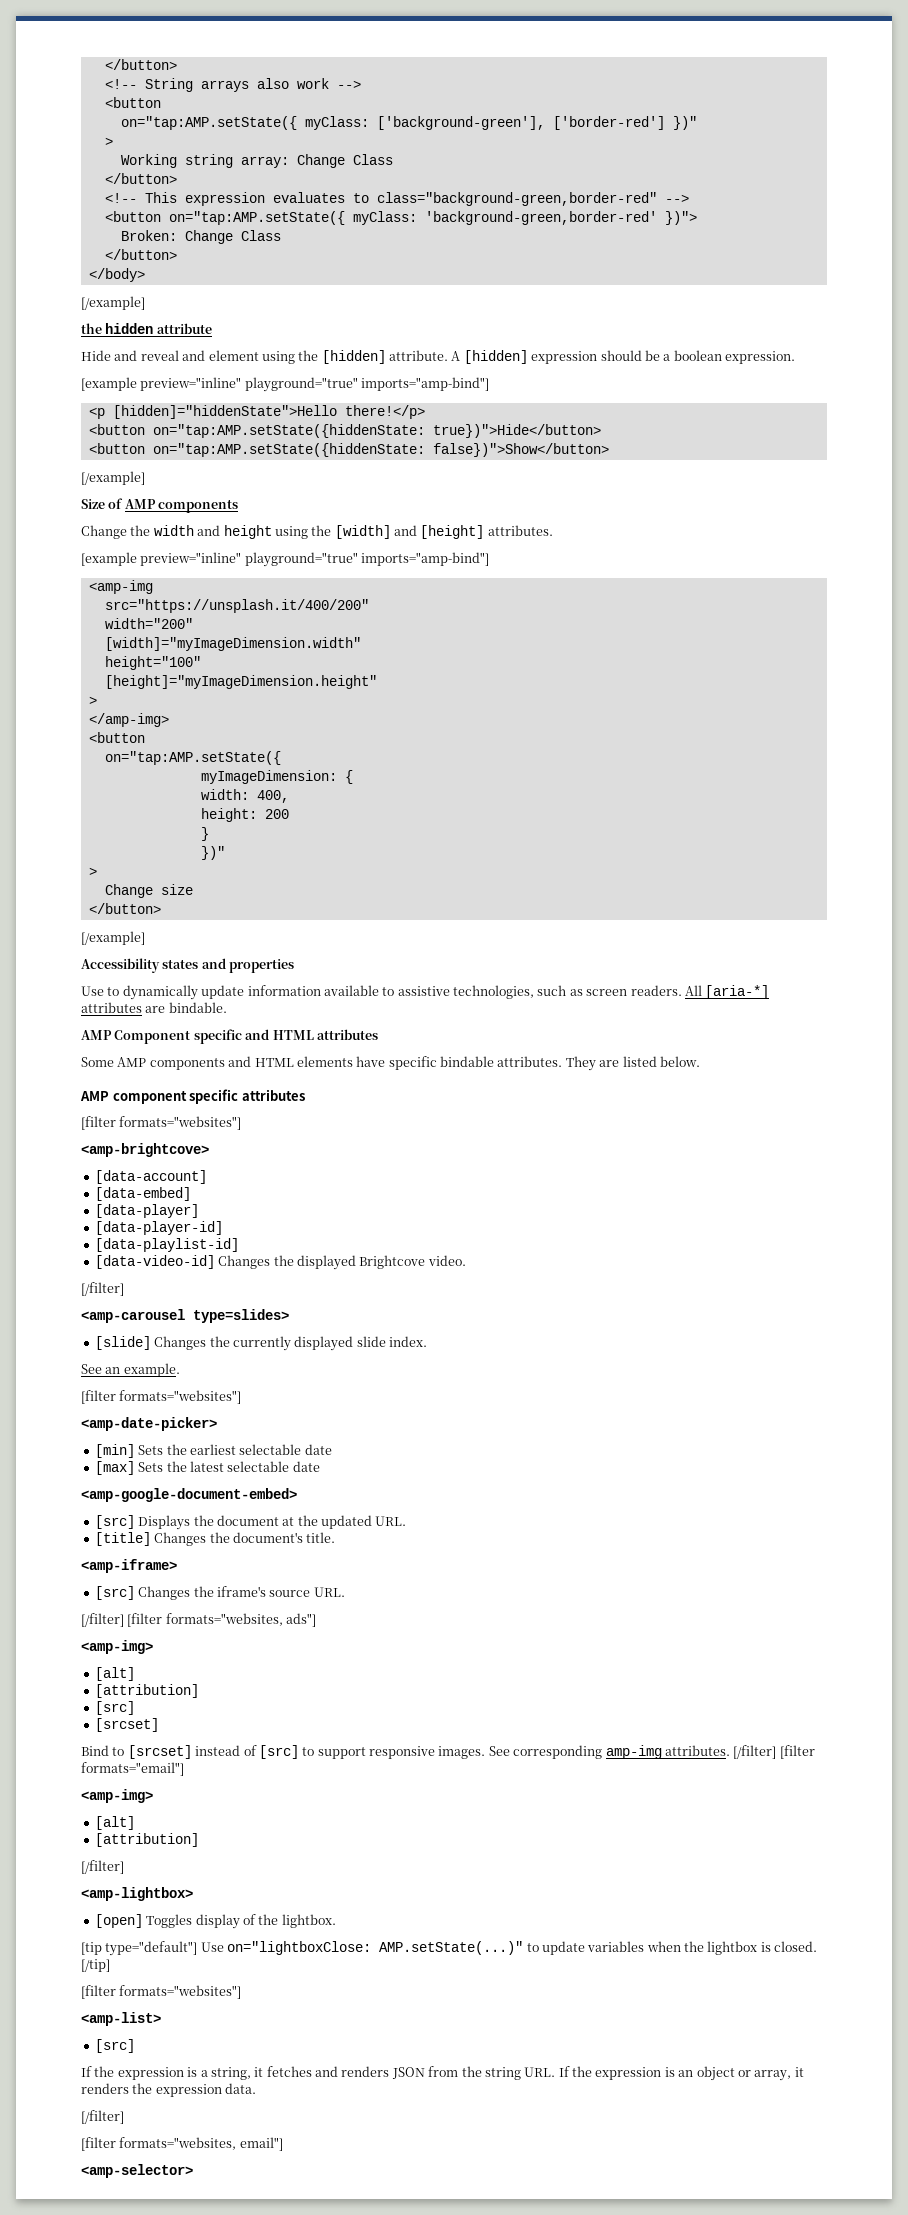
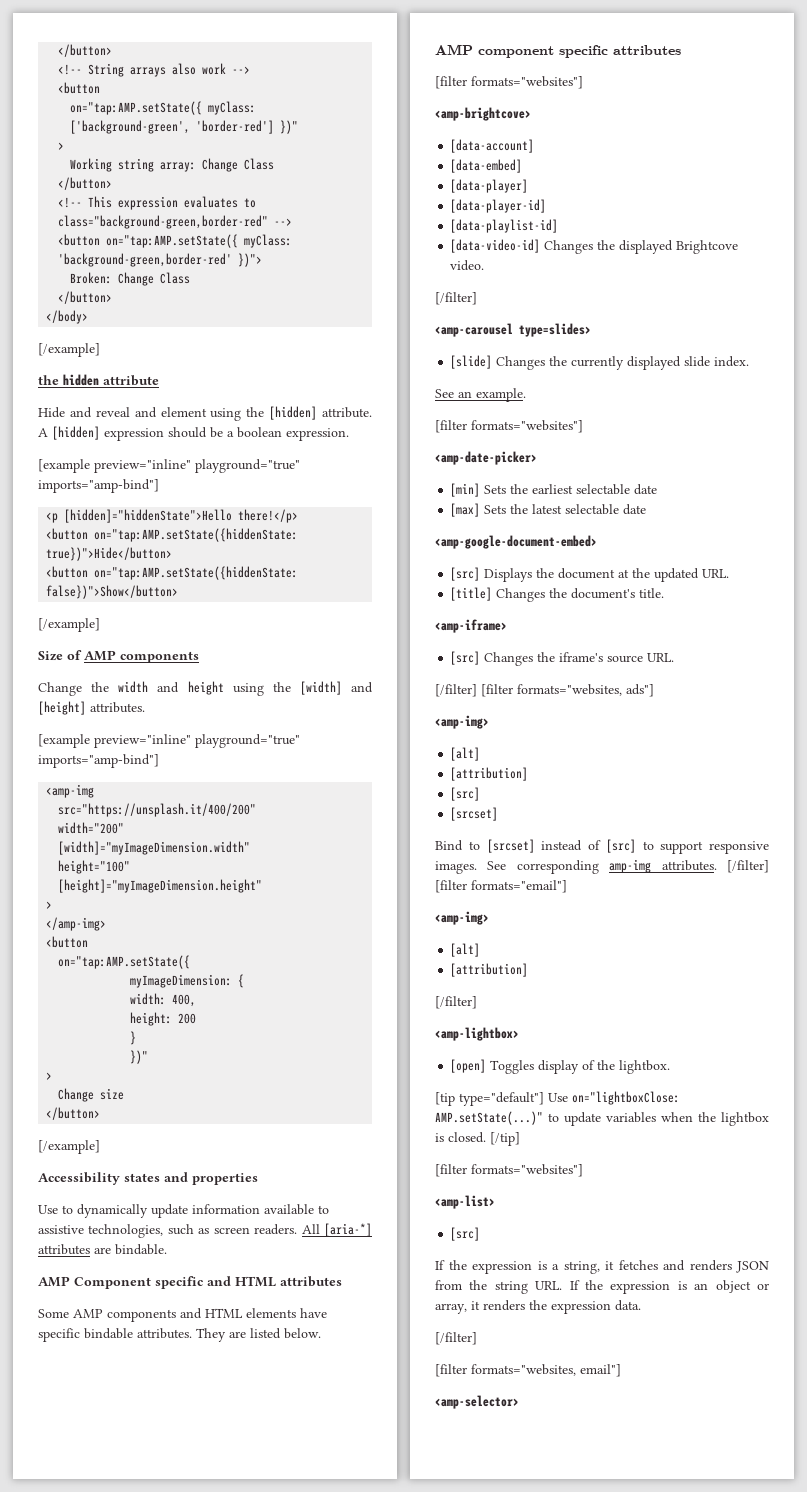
[376,116,665,130] ['background-green'], ['border-red'] -> [70,120,275,134] ['background-green', 'border-red']

